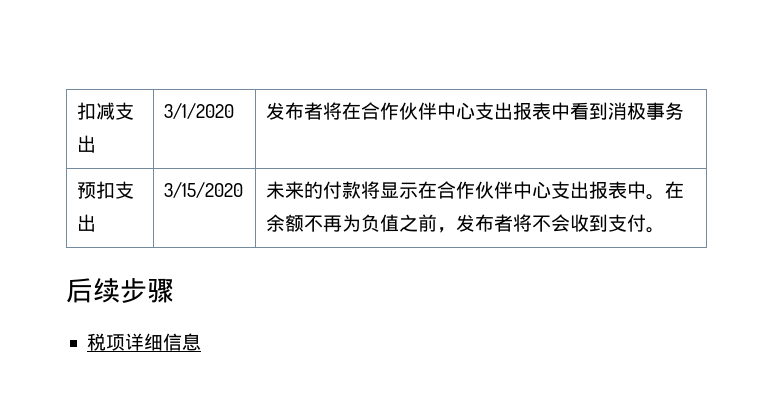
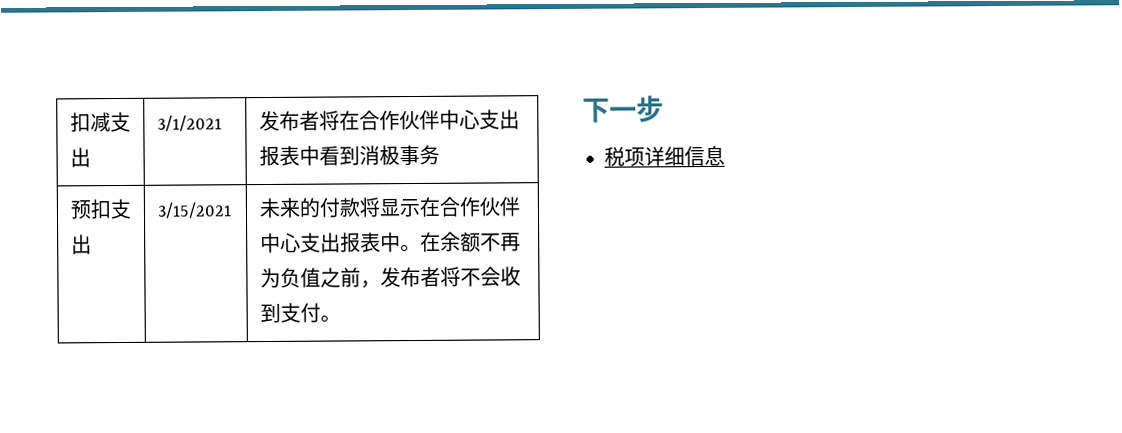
[164,103,235,119] 3/1/2020 -> [156,115,222,132] 3/1/2021
[164,182,244,198] 3/15/2020 -> [156,202,232,219] 3/15/2021
[66,278,120,303] 后续 -> [582,97,637,123] 下一
[147,278,174,303] 骤 -> (664, 109) none

